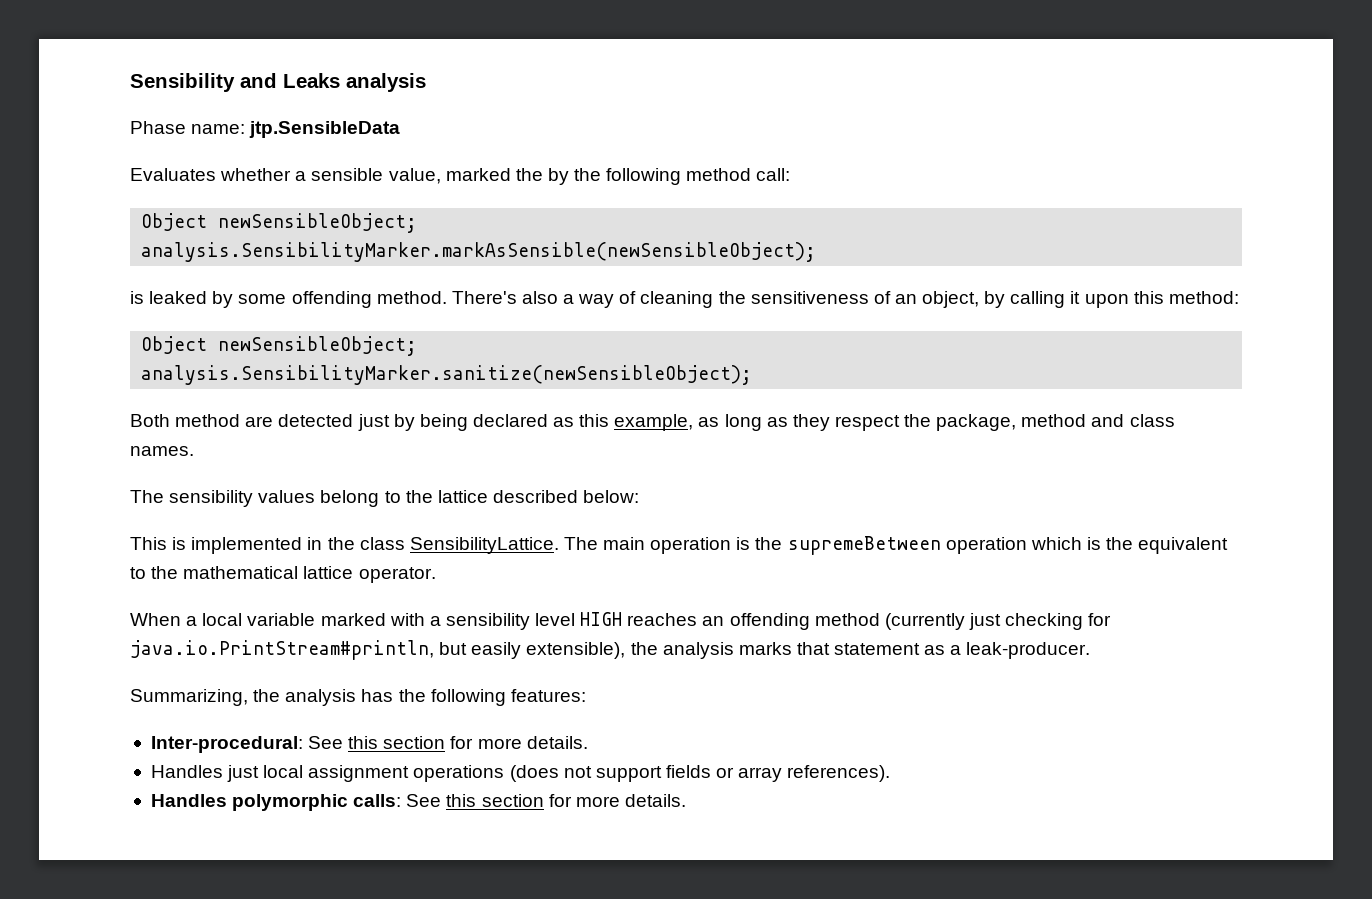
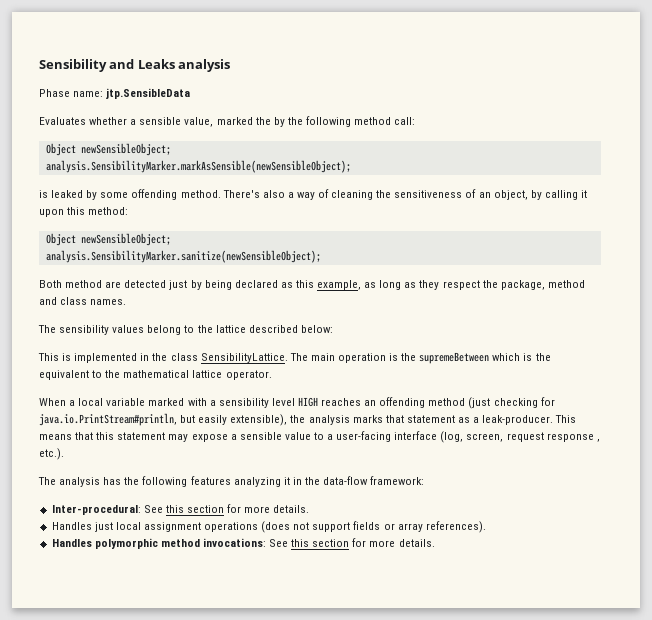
[945,537,1027,554] operation -> (490, 358) none
[884,613,1001,630] (currently just -> [468,397,491,409] (just
[130,689,586,706] // Summarizing, the analysis has the following features: -> [555,415,577,423] [39,431,600,443] [39,448,64,460] [38,476,425,487] This means that this statement may expose a sensible value to a user-facing interface (log, screen, request response , etc.). // The analysis has the following features analyzing it in the data-flow framework:
[353,794,402,807] calls: -> [160,538,266,547] method invocations:

